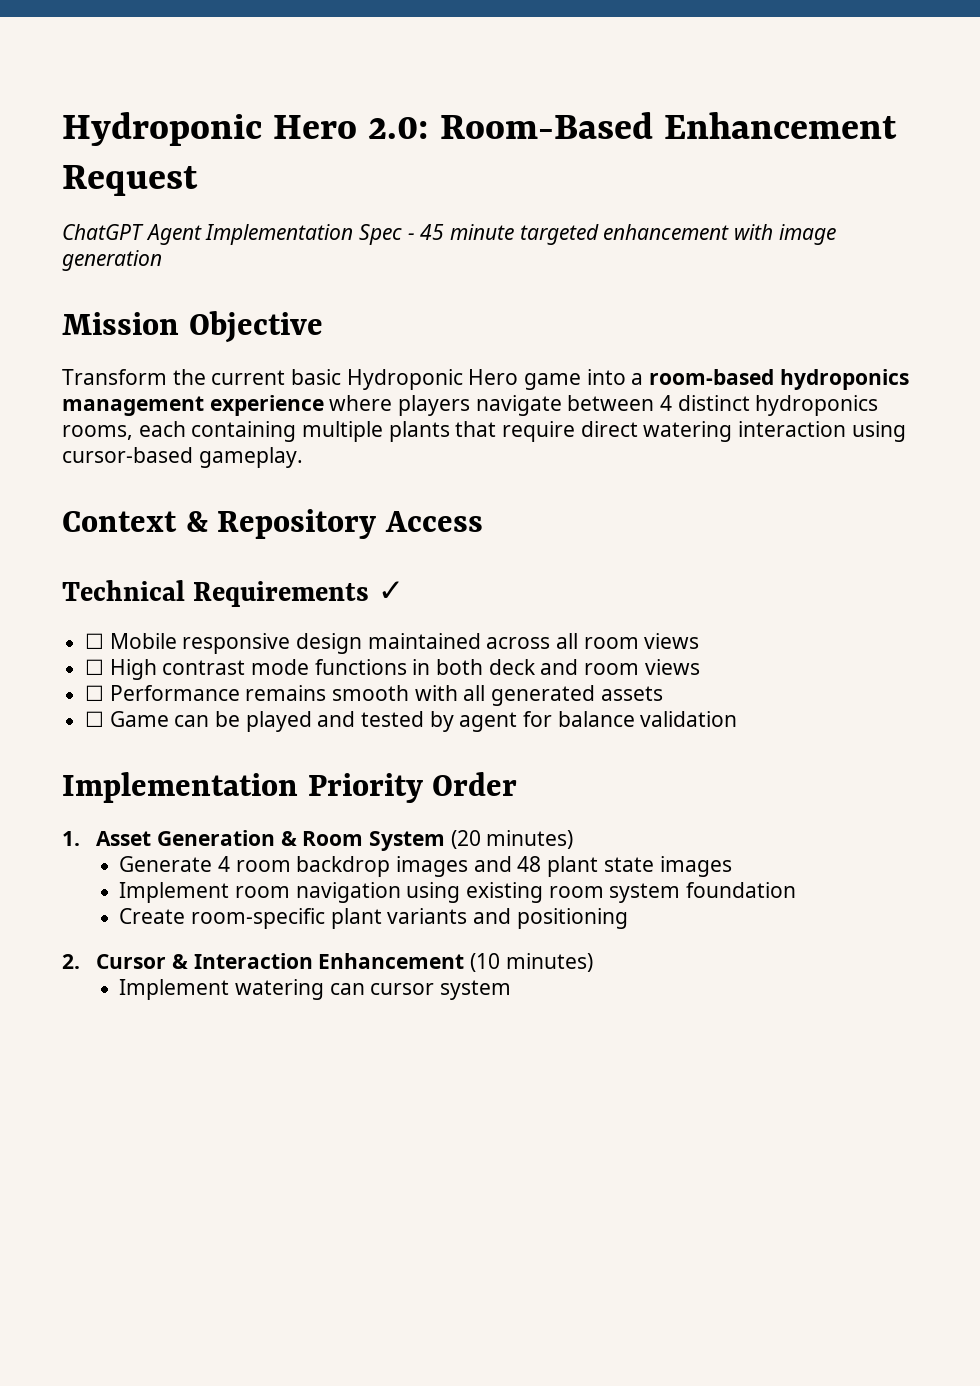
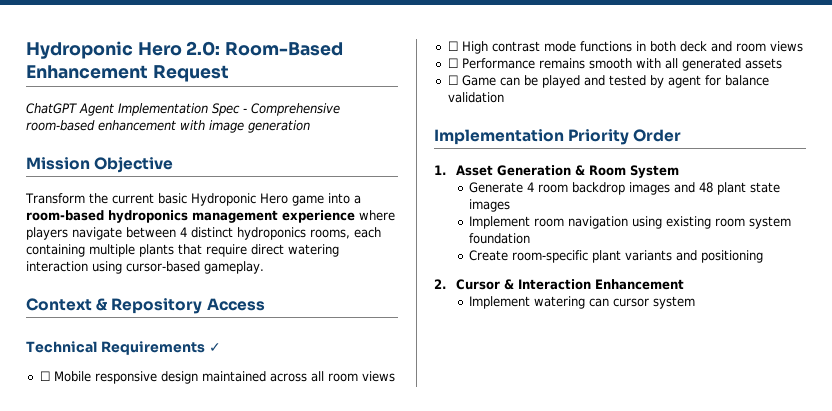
[420,224,599,245] 45 minute targeted -> [251,103,340,116] [26,120,95,131] Comprehensive room-based
[450,830,574,849] (20 minutes) -> (679, 171) none
[470,953,593,972] (10 minutes) -> (684, 284) none

